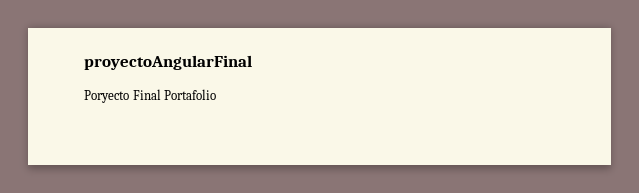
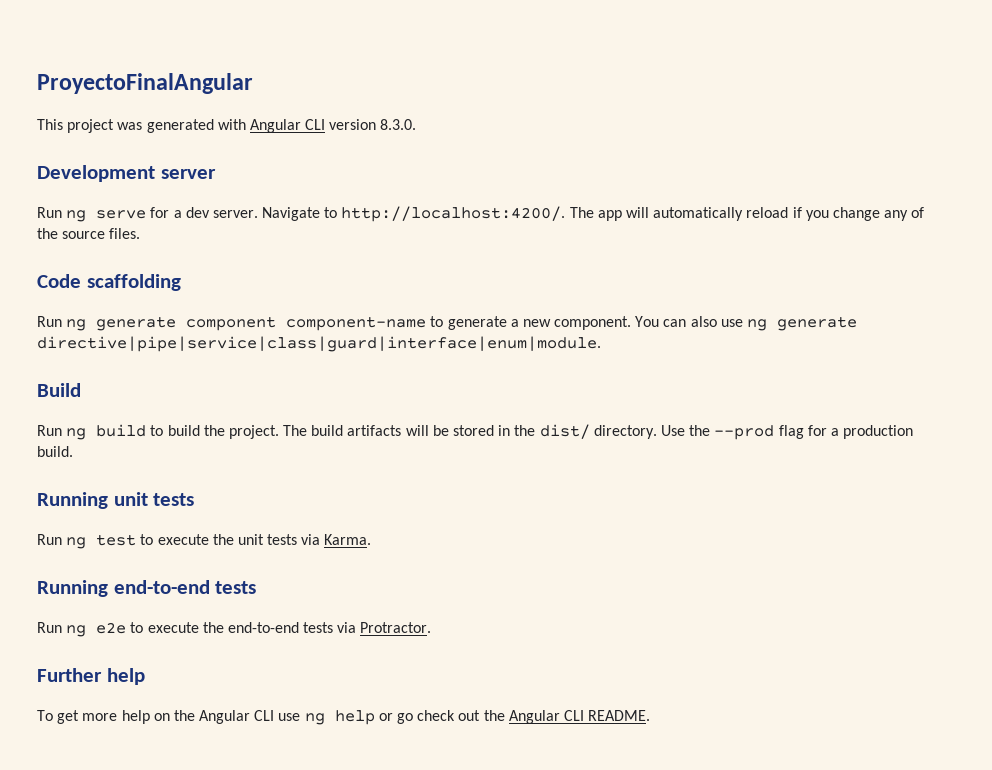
[84,55,252,70] [84,89,217,103] proyectoAngularFinal // Poryecto Final Portafolio -> [37,73,253,94] [37,119,417,133] [37,165,216,182] [37,206,925,222] [37,228,141,239] [37,274,181,291] [37,316,858,331] [37,336,601,352] [37,383,81,397] [37,424,914,440] [37,446,73,457] [37,492,195,509] [37,534,372,549] [37,580,257,597] [37,622,432,637] [37,668,145,685] [37,710,651,725] ProyectoFinalAngular // This project was generated with Angular CLI version 8.3.0. // Development server // Run ng serve for a dev server. Navigate to http://localhost:4200/. The app will automatically reload if you change any of the source files. // Code scaffolding // Run ng generate component component-name to generate a new component. You can also use ng generate directive|pipe|service|class|guard|interface|enum|module. // Build // Run ng build to build the project. The build artifacts will be stored in the dist/ directory. Use the --prod flag for a production build. // Running unit tests // Run ng test to execute the unit tests via Karma. // Running end-to-end tests // Run ng e2e to execute the end-to-end tests via Protractor. // Further help // To get more help on the Angular CLI use ng help or go check out the Angular CLI README.

